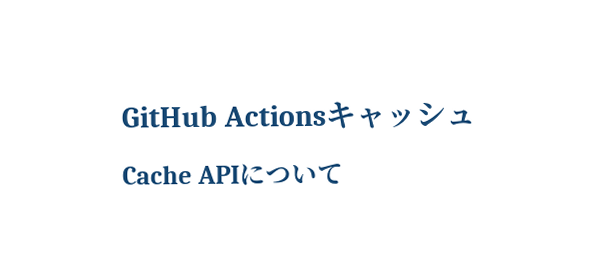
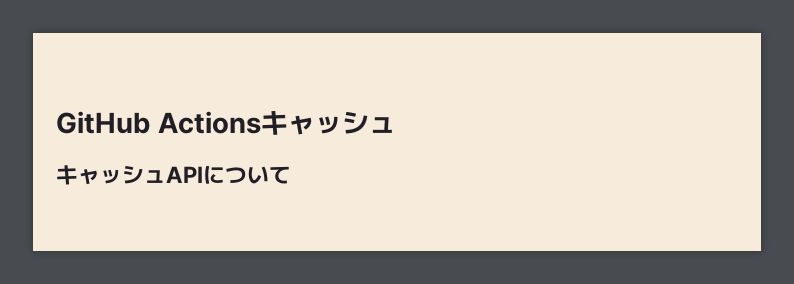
[122,165,192,185] Cache -> [56,165,166,185] キャッシュ

